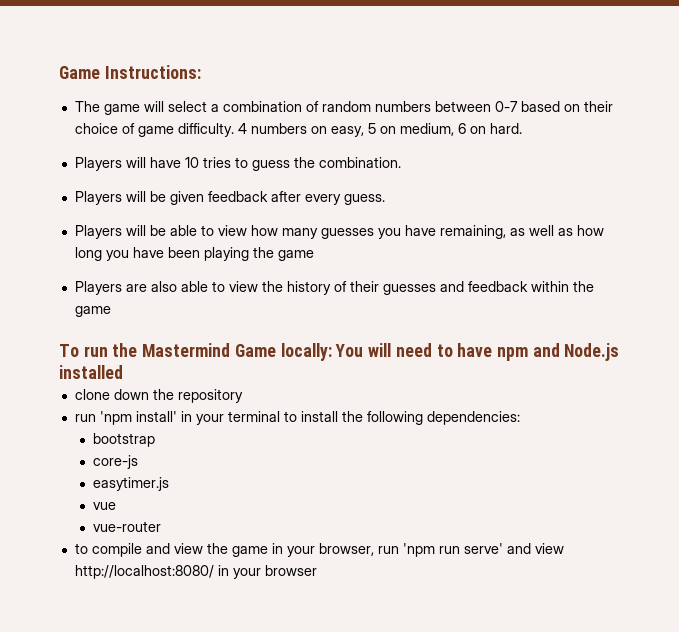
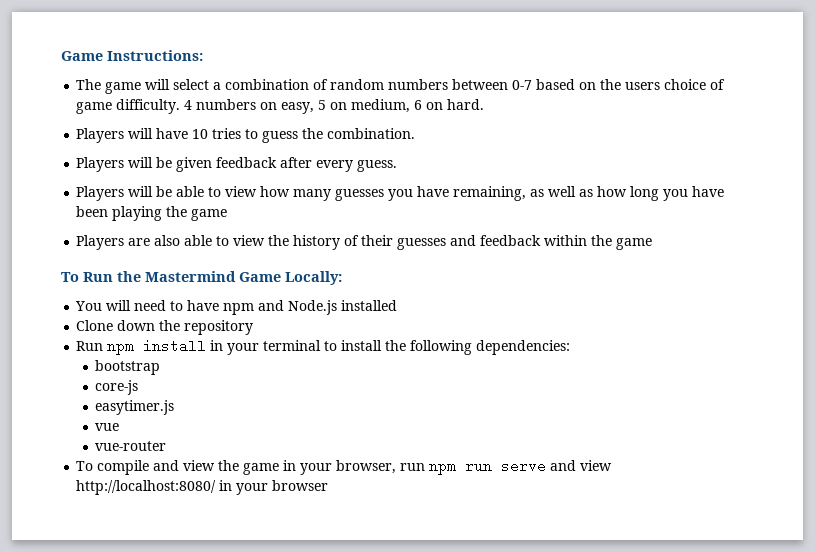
[583,101,613,112] their -> [600,79,661,90] the users
[83,346,108,357] run -> [83,272,113,282] Run
[280,343,332,361] locally: -> [285,271,342,285] Locally: //
[74,389,110,400] clone -> [76,320,114,331] Clone
[74,411,177,425] run 'npm install' -> [76,339,207,355] Run npm install
[74,543,88,554] to -> [76,461,94,471] To
[402,543,503,557] 'npm run serve' -> [429,459,547,475] npm run serve

